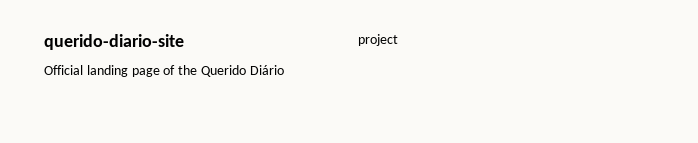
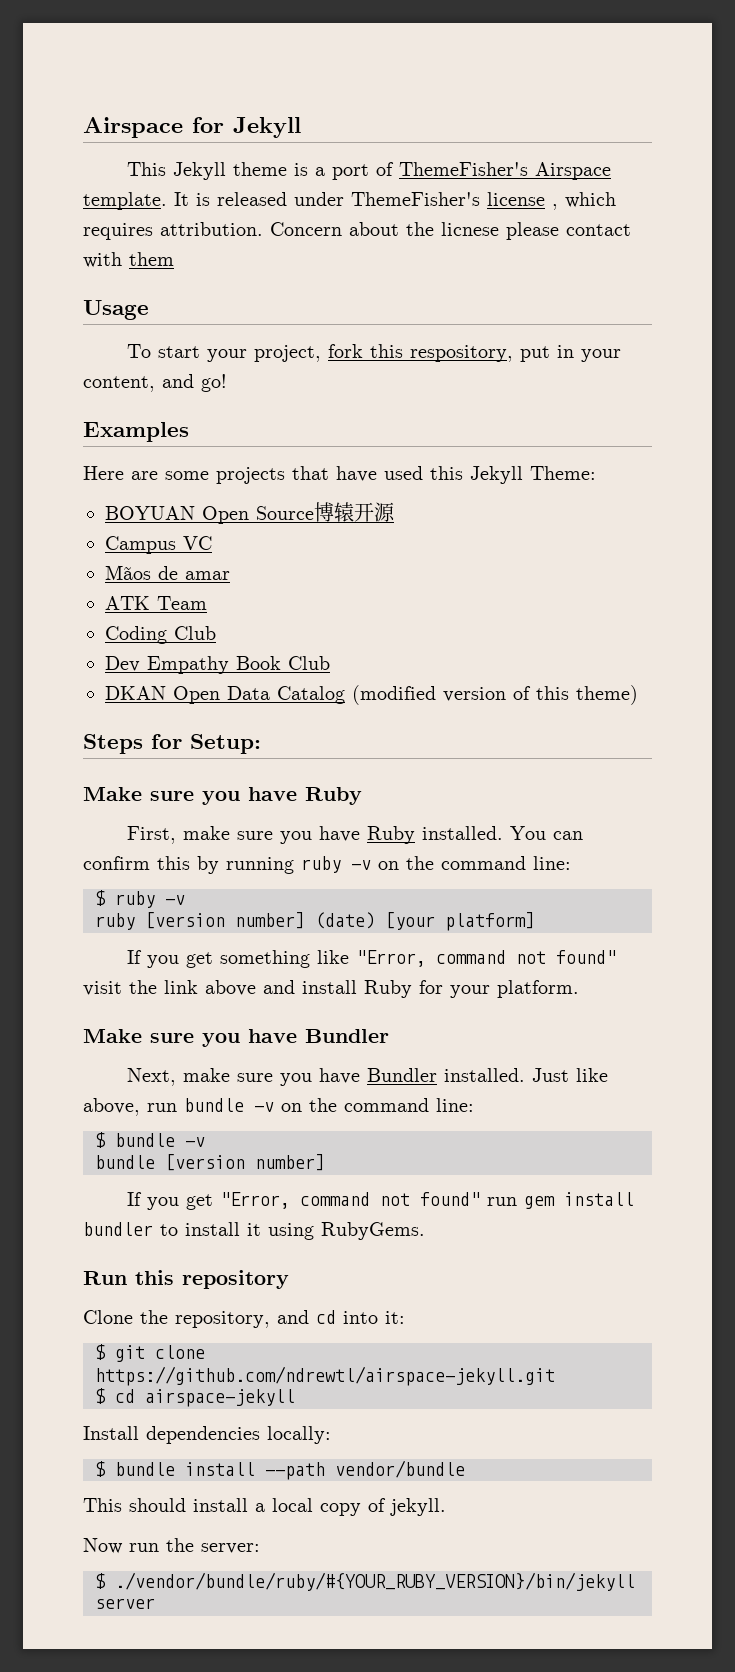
[44,34,184,50] [44,65,284,77] [358,34,398,46] querido-diario-site // Official landing page of the Querido Diário project -> [83,117,301,138] [126,162,611,180] [83,192,616,210] [83,222,631,240] [83,252,174,268] [83,300,149,320] [126,344,621,362] [83,374,227,392] [83,422,189,442] [83,466,596,484] [105,502,395,524] [105,536,212,554] [105,565,230,580] [105,596,207,610] [105,626,216,644] [105,656,330,674] [105,685,638,705] [83,734,261,754] [83,787,362,805] [126,826,583,844] [83,856,571,874] [95,890,185,908] [95,912,535,931] [126,950,616,968] [83,980,579,998] [83,1029,389,1047] [126,1068,608,1086] [83,1098,474,1116] [95,1132,205,1148] [95,1154,325,1171] [126,1192,634,1210] [83,1222,425,1240] [83,1270,289,1289] [83,1310,405,1328] [95,1344,205,1362] [95,1366,555,1386] [95,1388,295,1407] [83,1426,331,1444] [95,1460,465,1480] [83,1498,446,1516] [83,1538,260,1554] [95,1572,635,1591] [95,1598,155,1609] Airspace for Jekyll // This Jekyll theme is a port of ThemeFisher's Airspace template. It is released under ThemeFisher's license , which requires attribution. Concern about the licnese please contact with them // Usage // To start your project, fork this respository, put in your content, and go! // Examples // Here are some projects that have used this Jekyll Theme: // BOYUAN Open Source博辕开源 // Campus VC // Mãos de amar // ATK Team // Coding Club // Dev Empathy Book Club // DKAN Open Data Catalog (modified version of this theme) // Steps for Setup: // Make sure you have Ruby // First, make sure you have Ruby installed. You can confirm this by running ruby -v on the command line: // $ ruby -v // ruby [version number] (date) [your platform] // If you get something like "Error, command not found" visit the link above and install Ruby for your platform. // Make sure you have Bundler // Next, make sure you have Bundler installed. Just like above, run bundle -v on the command line: // $ bundle -v // bundle [version number] // If you get "Error, command not found" run gem install bundler to install it using RubyGems. // Run this repository // Clone the repository, and cd into it: // $ git clone https://github.com/ndrewtl/airspace-jekyll.git // $ cd airspace-jekyll // Install dependencies locally: // $ bundle install --path vendor/bundle // This should install a local copy of jekyll. // Now run the server: // $ ./vendor/bundle/ruby/#{YOUR_RUBY_VERSION}/bin/jekyll server

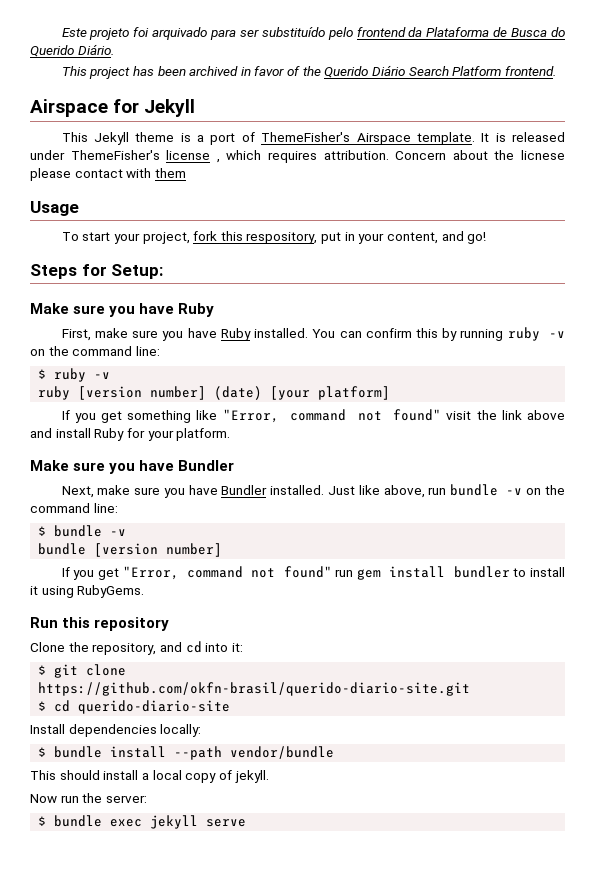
(83, 127) none -> [61,27,565,40] [30,44,114,57] [61,65,556,79] Este projeto foi arquivado para ser substituído pelo frontend da Plataforma de Busca do Querido Diário. // This project has been archived in favor of the Querido Diário Search Platform frontend. //
[83,422,189,442] [83,466,596,484] [105,502,395,524] [105,536,212,554] [105,565,230,580] [105,596,207,610] [105,626,216,644] [105,656,330,674] [105,685,638,705] // Examples // Here are some projects that have used this Jekyll Theme: // BOYUAN Open Source博辕开源 // Campus VC // Mãos de amar // ATK Team // Coding Club // Dev Empathy Book Club // DKAN Open Data Catalog (modified version of this theme) -> (487, 238) none
[95,1366,555,1386] https://github.com/ndrewtl/airspace-jekyll.git -> [38,682,471,696] https://github.com/okfn-brasil/querido-diario-site.git
[145,1389,295,1407] airspace-jekyll -> [78,700,231,714] querido-diario-site
[115,1572,635,1591] [95,1598,155,1609] ./vendor/bundle/ruby/#{YOUR_RUBY_VERSION}/bin/jekyll server -> [54,815,247,829] bundle exec jekyll serve

